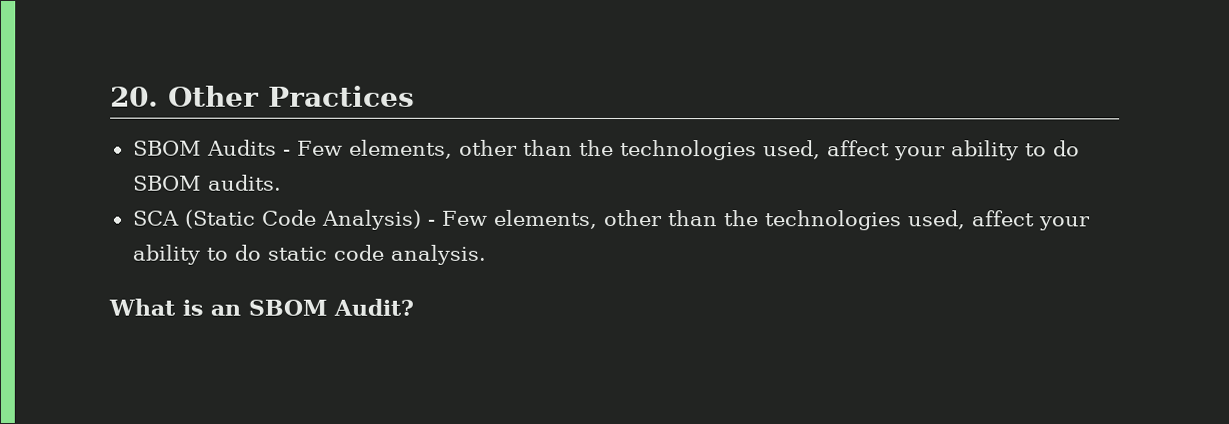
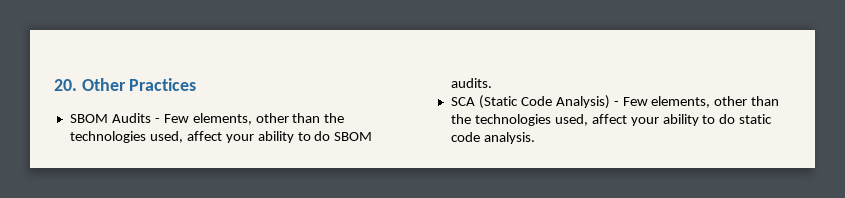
[108,298,414,316] // What is an SBOM Audit? -> (535, 138) none

